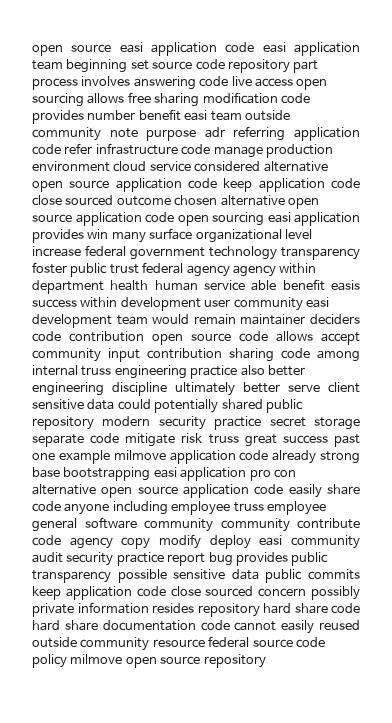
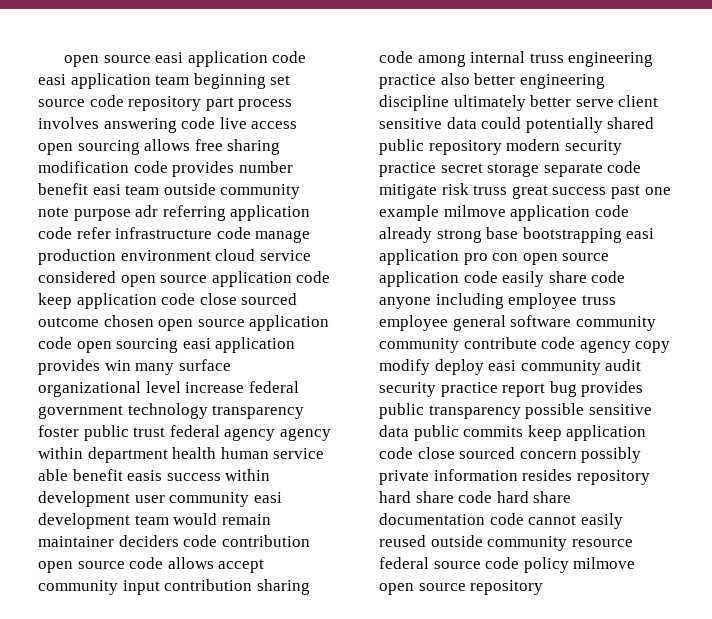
[263,161,328,172] alternative -> (116, 277) none
[220,195,285,206] alternative -> (154, 321) none
[32,484,96,495] alternative -> (519, 257) none

